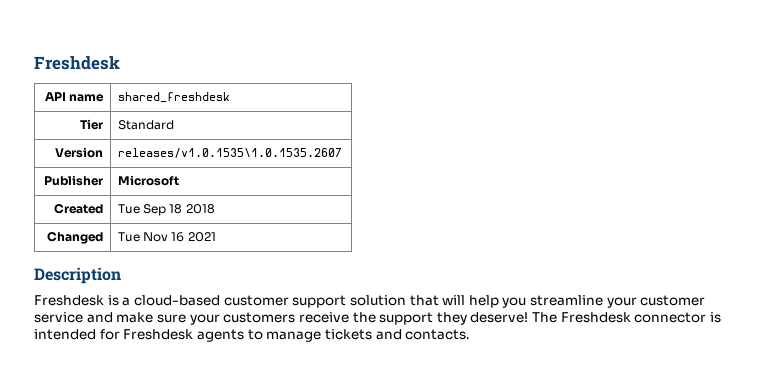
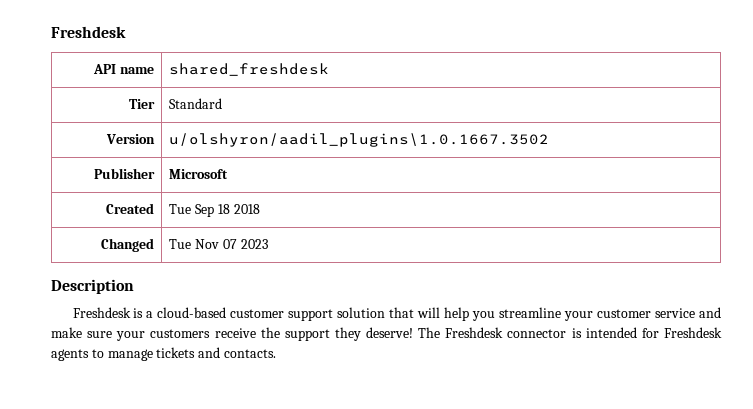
[117,148,342,158] releases/v1.0.1535\1.0.1535.2607 -> [169,133,550,147] u/olshyron/aadil_plugins\1.0.1667.3502
[171,232,216,242] 16 2021 -> [222,239,268,249] 07 2023

